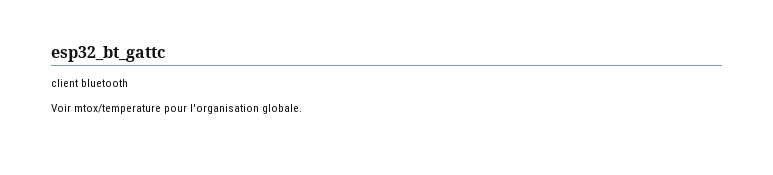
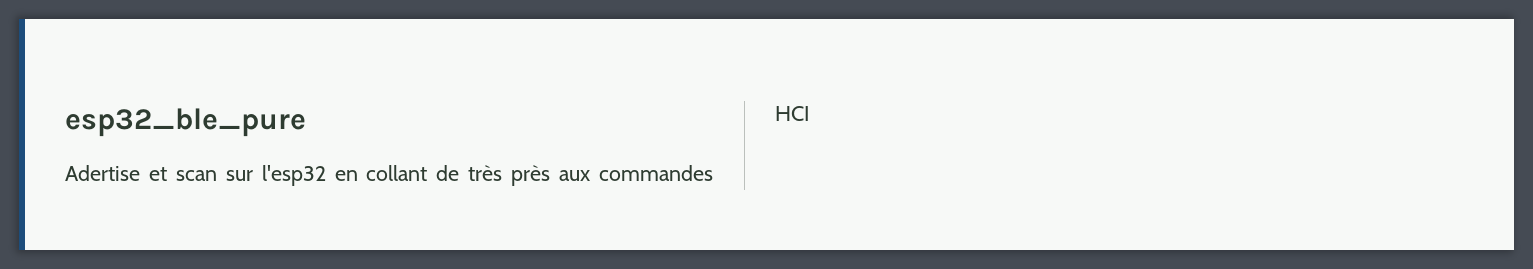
[51,46,165,62] [51,79,129,87] [51,104,303,114] esp32_bt_gattc // client bluetooth // Voir mtox/temperature pour l'organisation globale. -> [65,108,306,137] [65,165,714,186] [775,106,809,121] esp32_ble_pure // Adertise et scan sur l'esp32 en collant de très près aux commandes HCI

